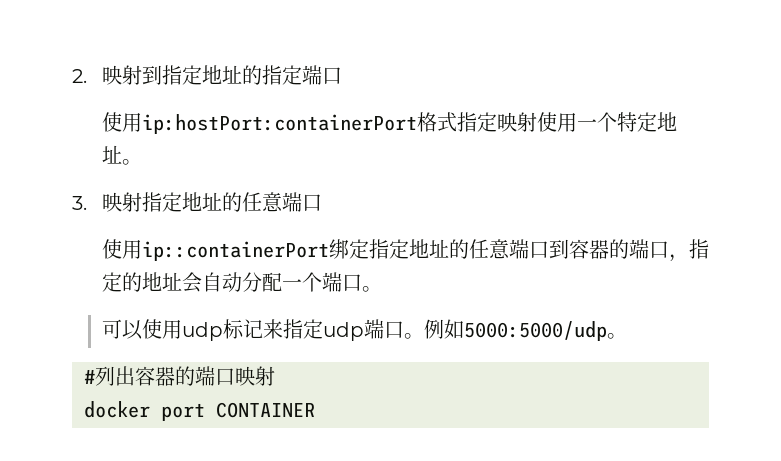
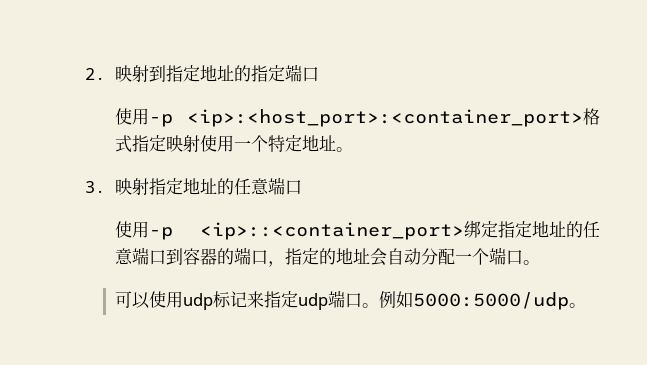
[141,114,417,134] ip:hostPort:containerPort -> [149,109,583,127] -p <ip>:<host_port>:<container_port>
[141,241,329,261] ip::containerPort -> [149,222,464,240] -p <ip>::<container_port>
[84,366,275,386] [84,401,315,421] // #列出容器的端口映射 // docker port CONTAINER -> (587, 305) none

